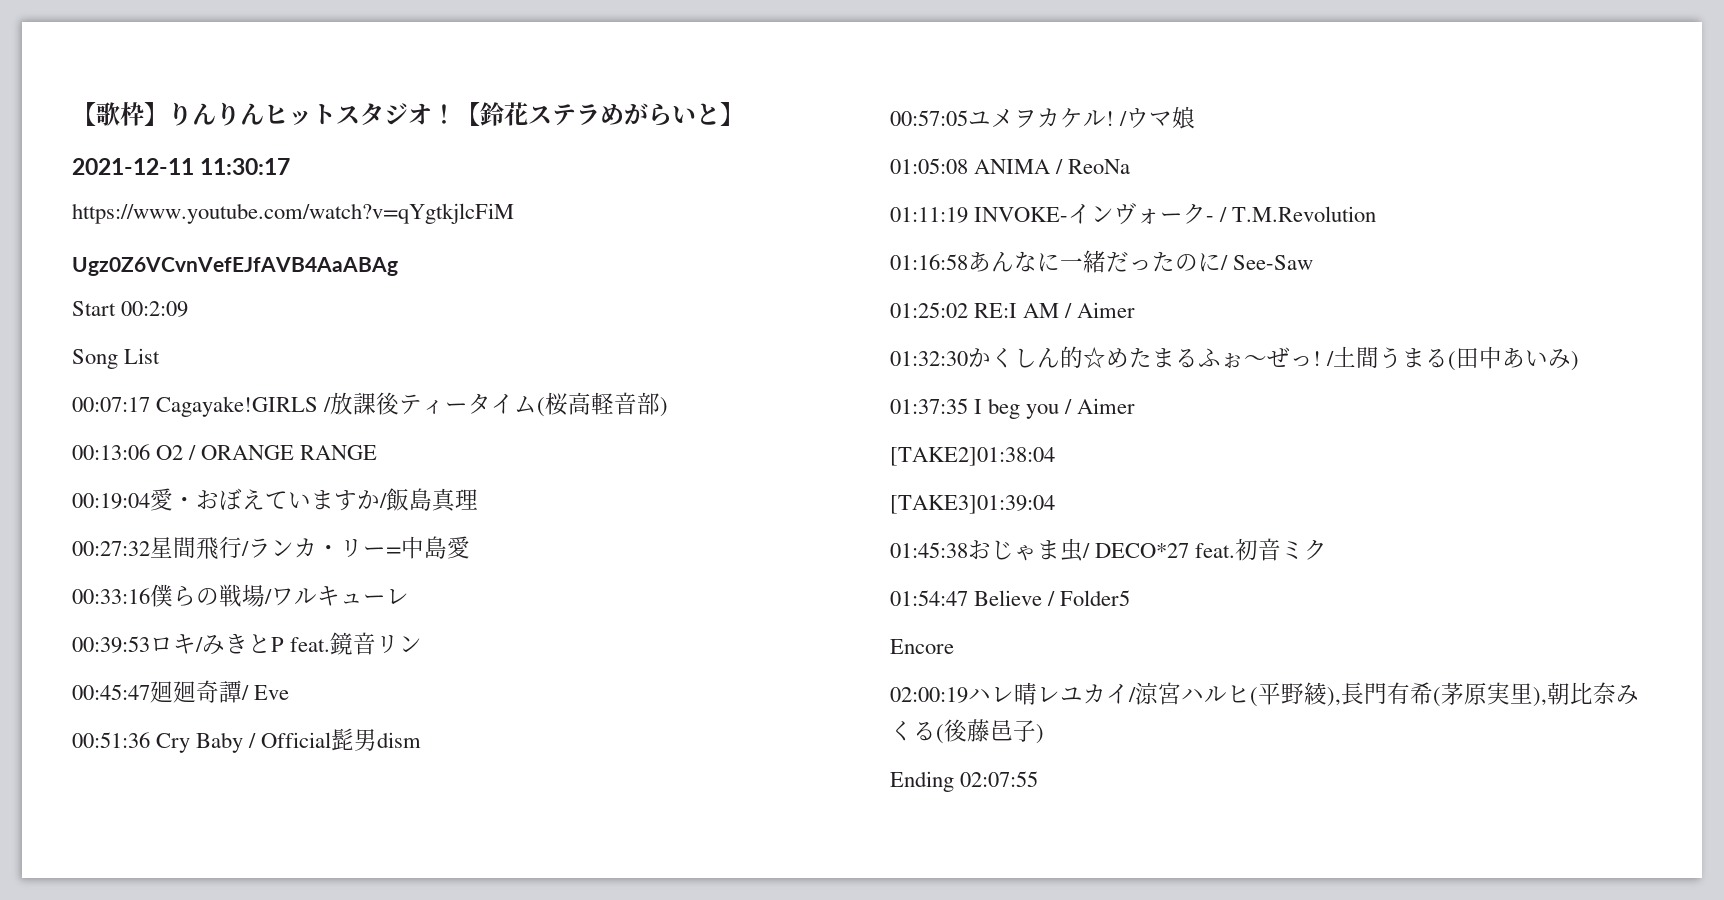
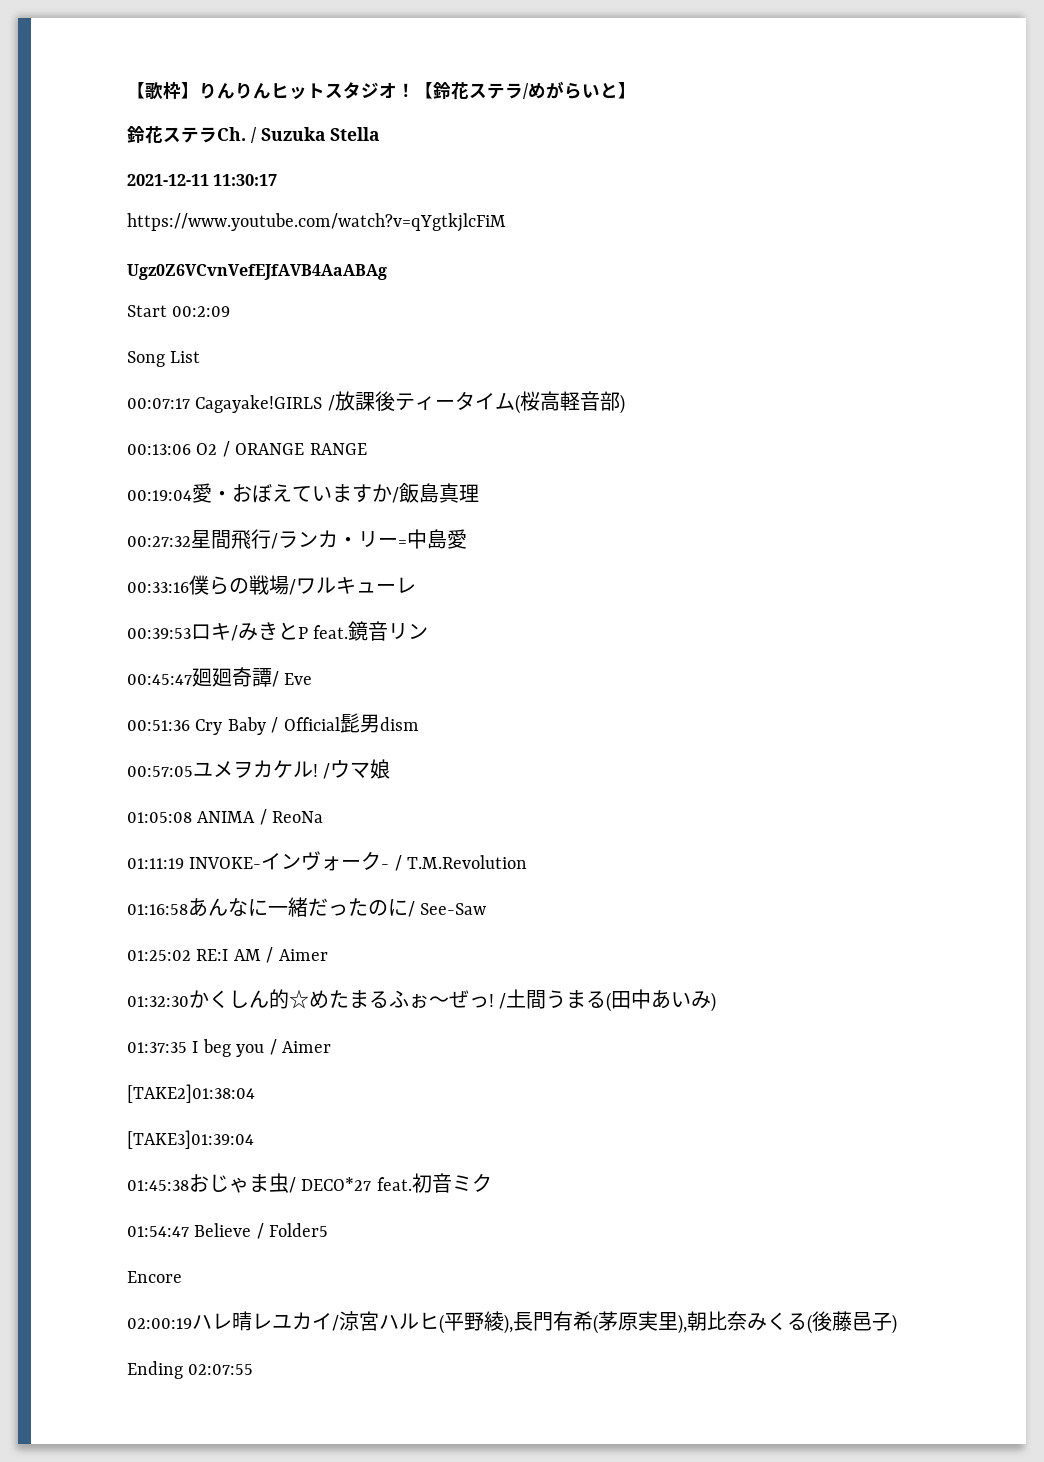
(600, 114) none -> [523,83,529,99] /
(744, 114) none -> [127,126,379,144] // 鈴花ステラCh. / Suzuka Stella

